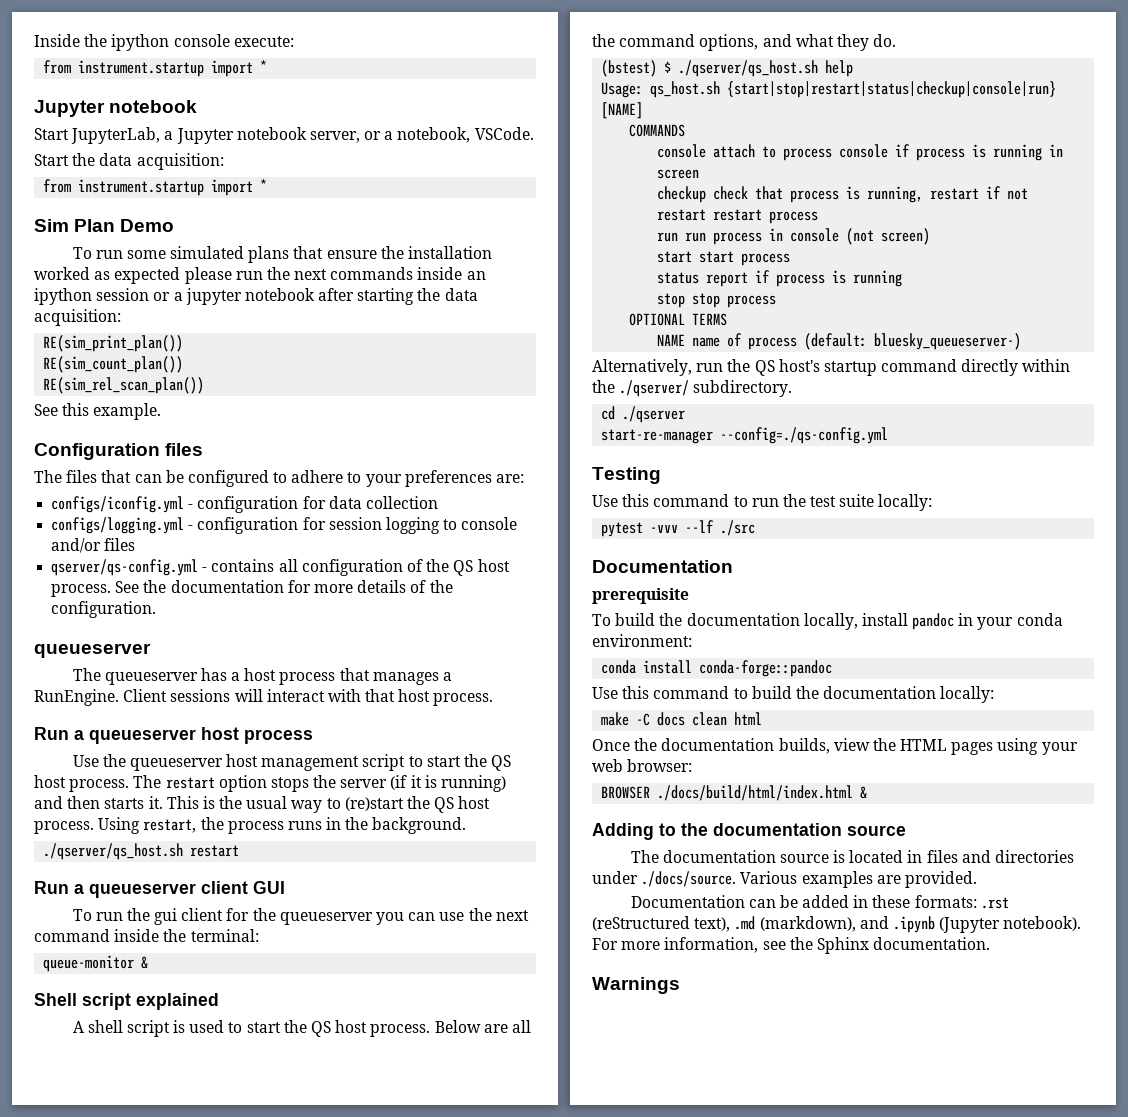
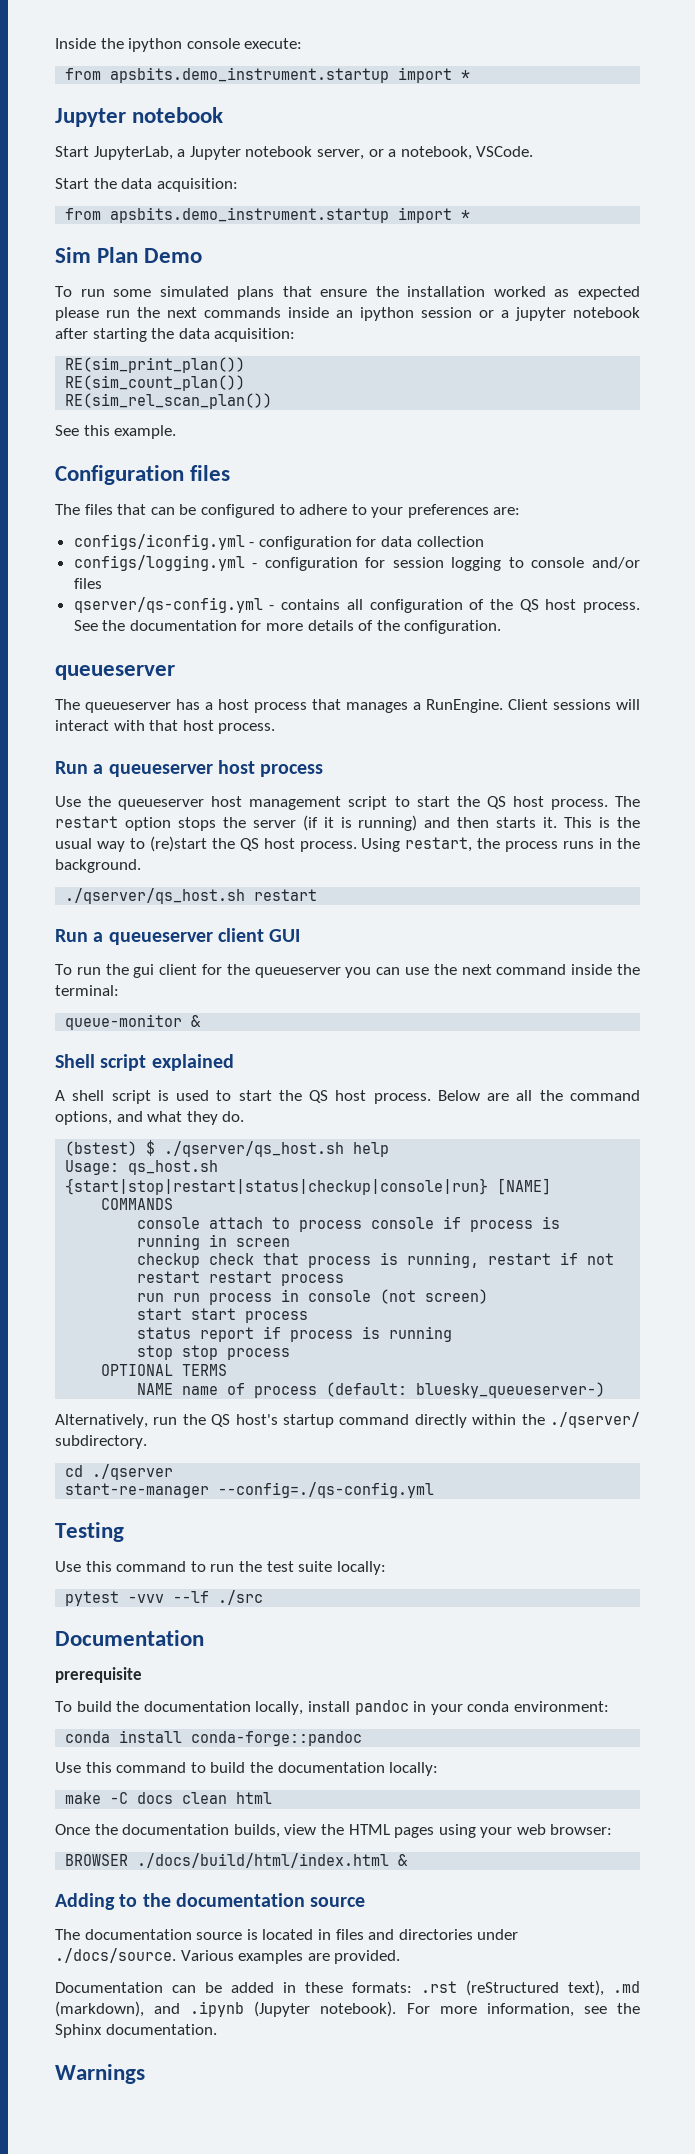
[78,60,205,77] instrument.startup -> [110,67,390,83] apsbits.demo_instrument.startup
[78,179,205,196] instrument.startup -> [110,207,390,223] apsbits.demo_instrument.startup

